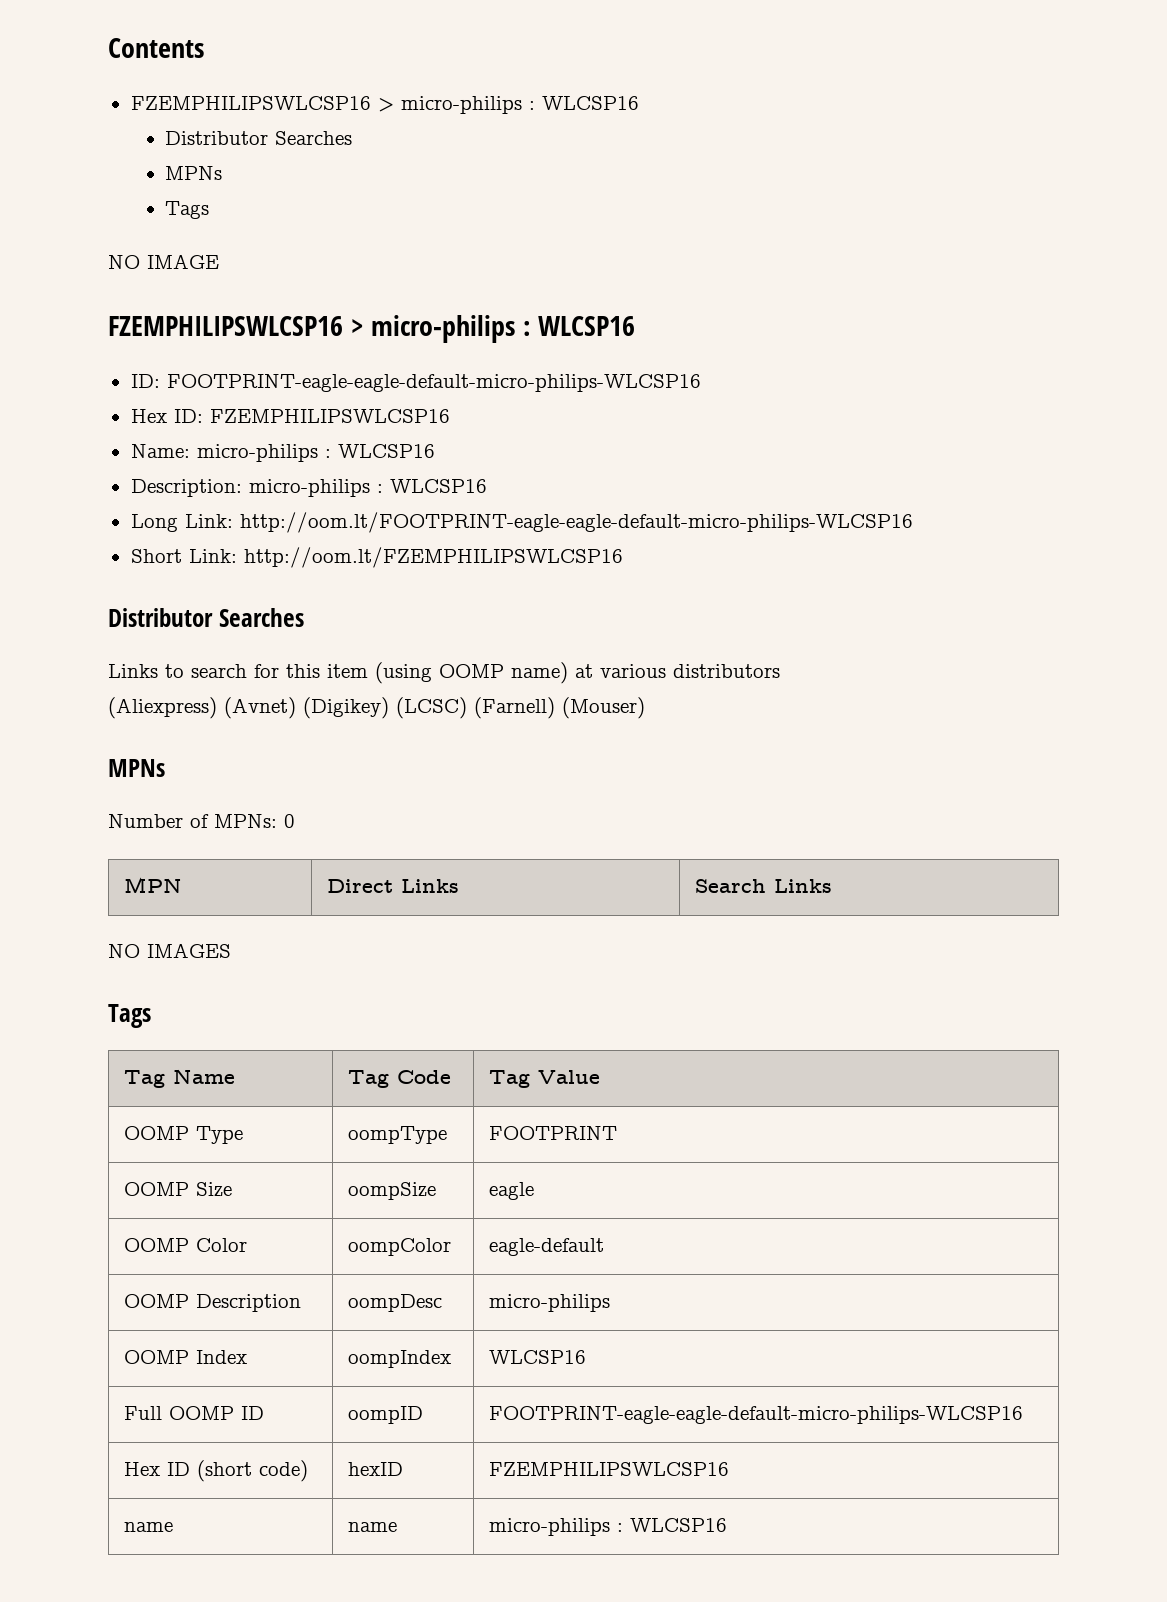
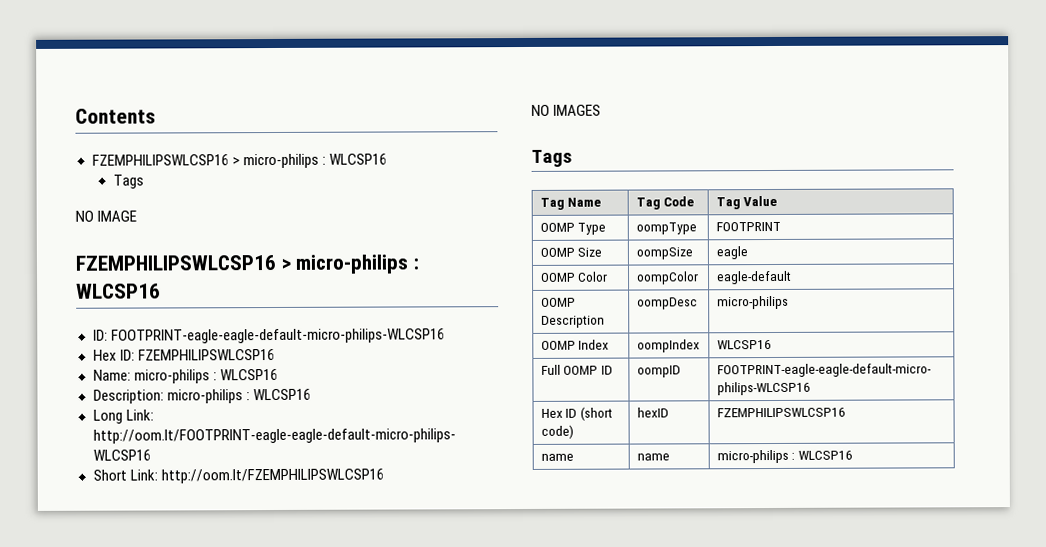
[165,131,353,145] [165,166,223,180] // Distributor Searches // MPNs -> (387, 159) none
[108,608,304,627] [108,662,780,684] [108,697,645,719] [108,759,165,777] [108,814,295,828] [124,877,183,893] [327,879,460,893] [695,879,833,893] // Distributor Searches // Links to search for this item (using OOMP name) at various distributors // (Aliexpress) (Avnet) (Digikey) (LCSC) (Farnell) (Mouser) // MPNs // Number of MPNs: 0 // MPN | Direct Links | Search Links -> (384, 476) none

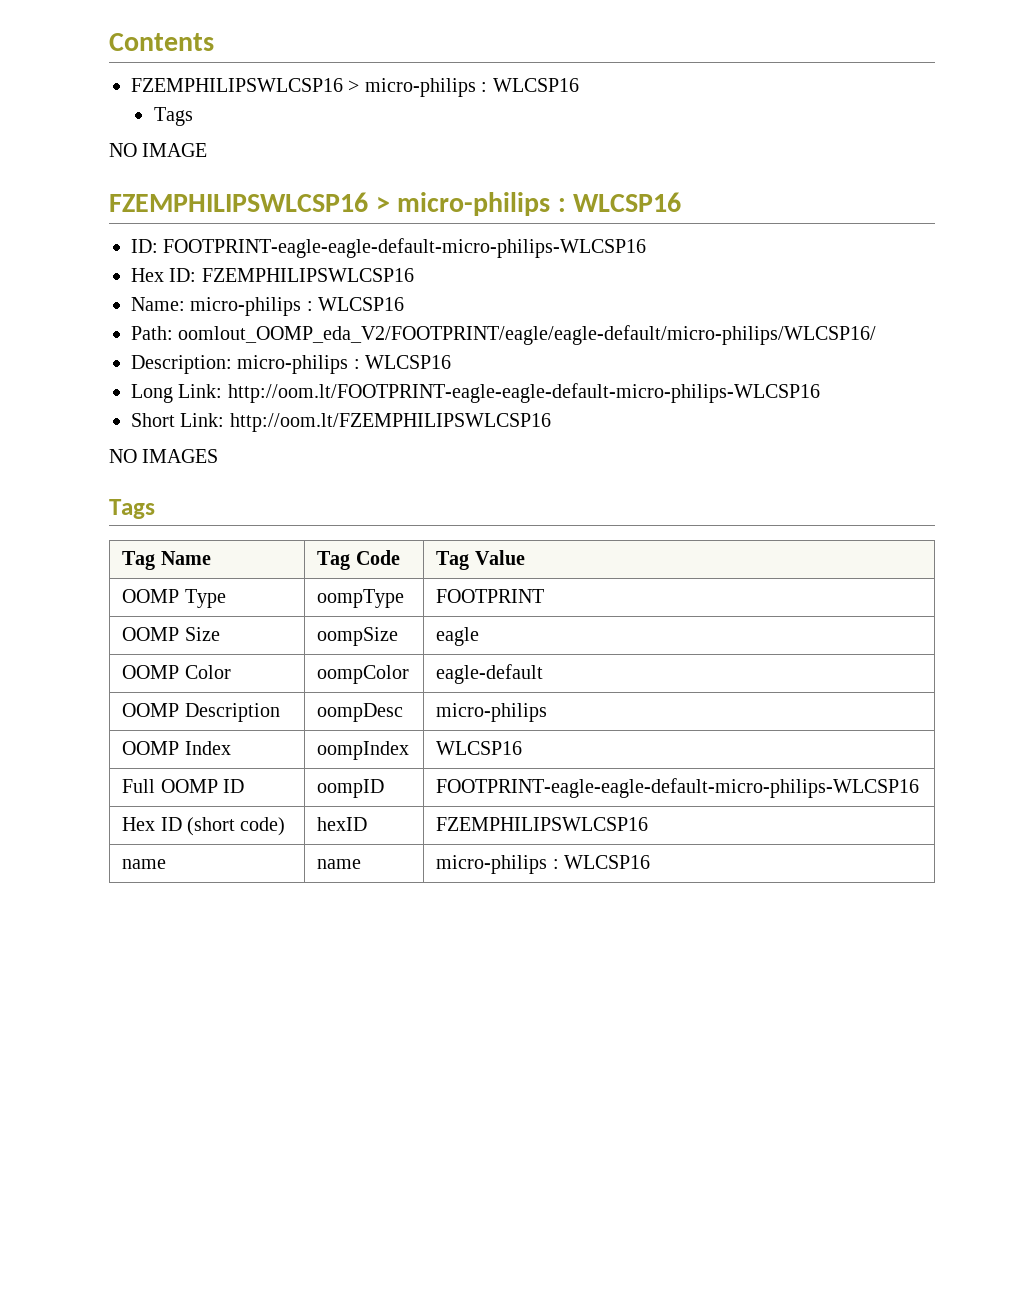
(278, 374) none -> [131,325,877,345] // Path: oomlout_OOMP_eda_V2/FOOTPRINT/eagle/eagle-default/micro-philips/WLCSP16/

